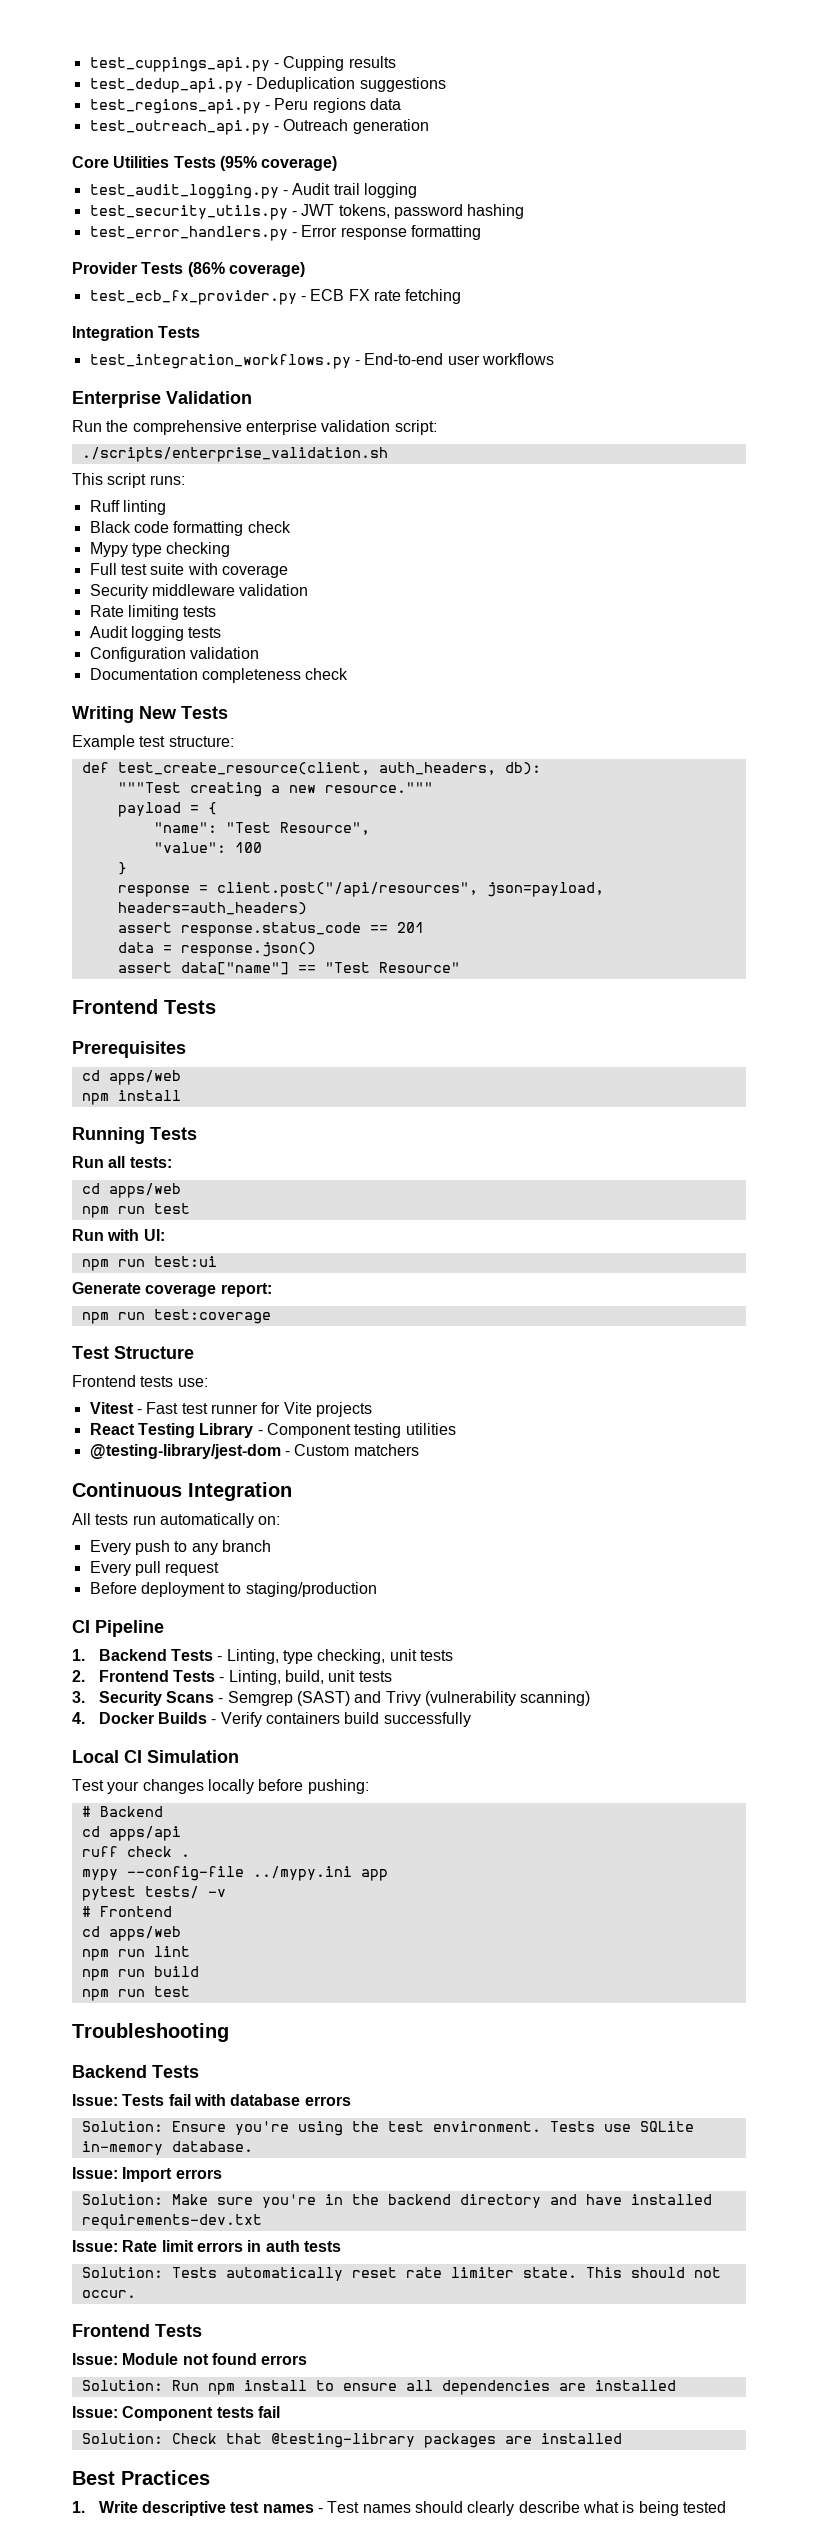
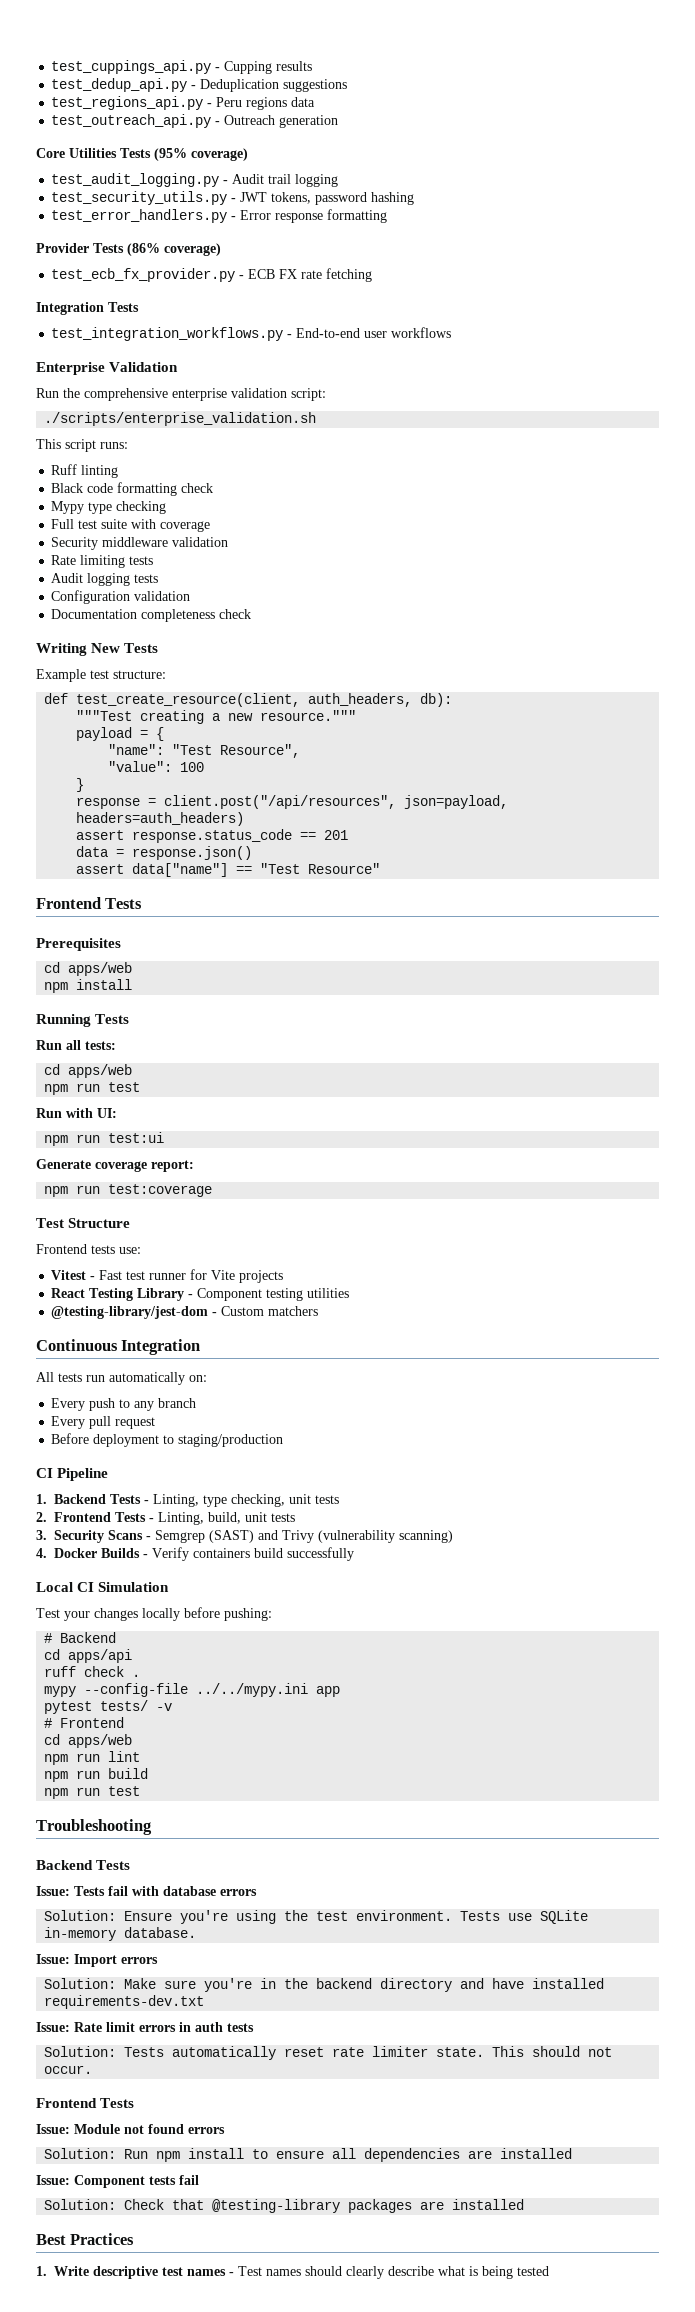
[252,1866,352,1881] ../mypy.ini -> [196,1683,309,1697] ../../mypy.ini

